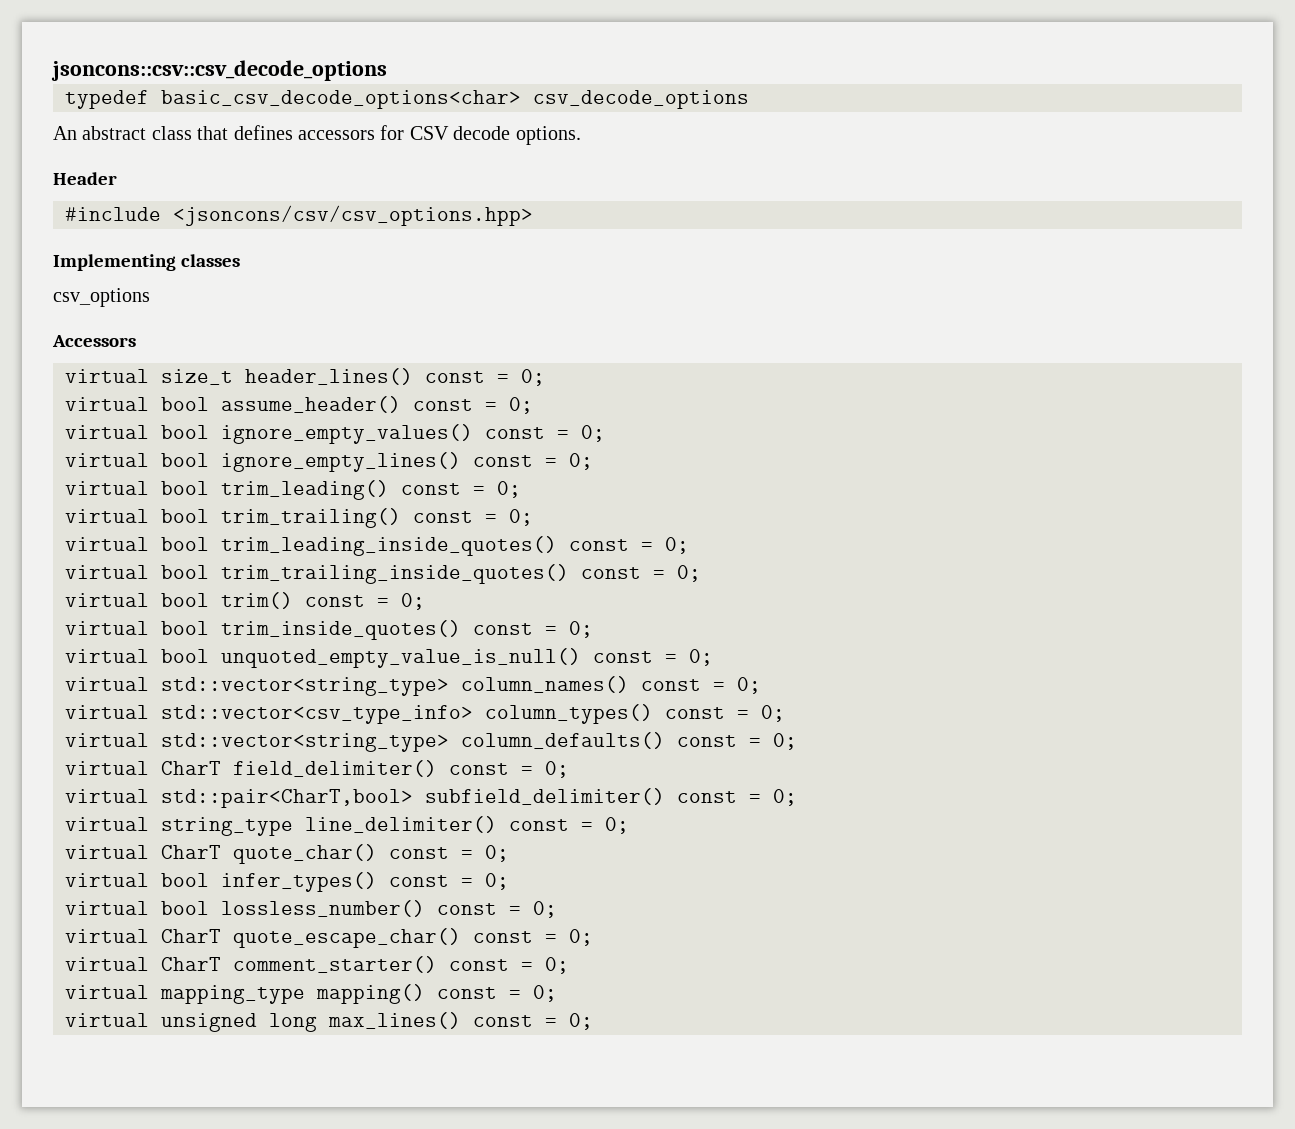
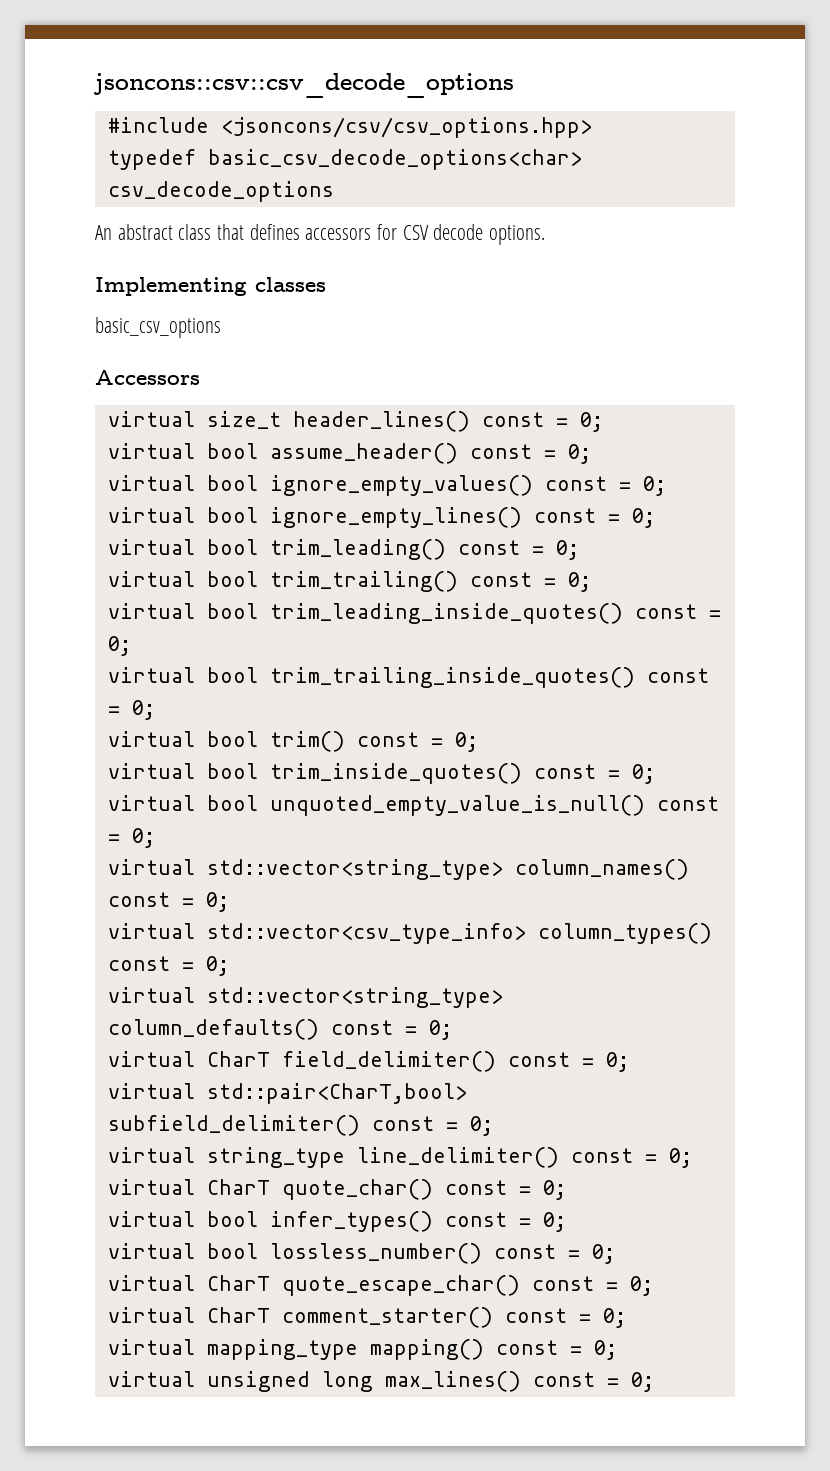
(387, 70) none -> [107,117,592,138] // #include <jsoncons/csv/csv_options.hpp>
[53,172,117,185] [65,205,533,226] // Header // #include <jsoncons/csv/csv_options.hpp> -> (546, 235) none
[53,288,150,307] csv_options -> [95,317,221,338] basic_csv_options

